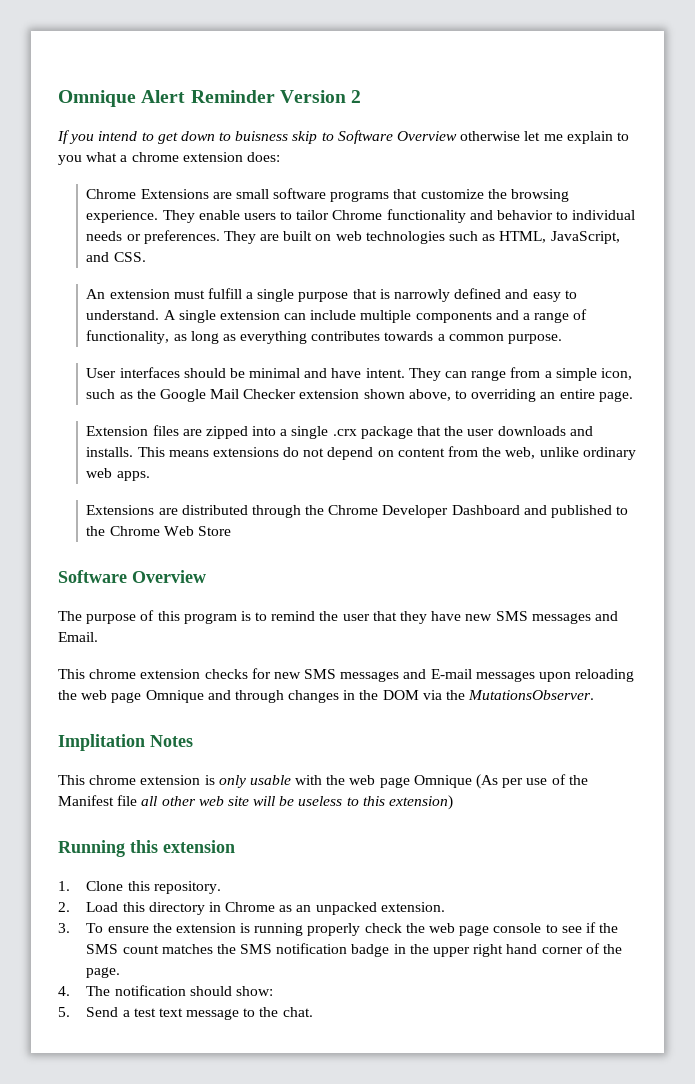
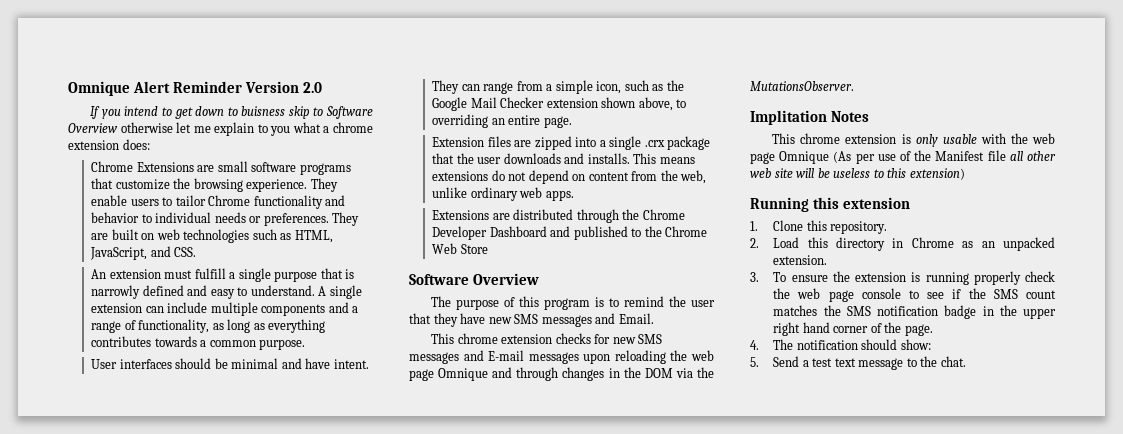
[351,90,362,103] 2 -> [303,82,323,93] 2.0

